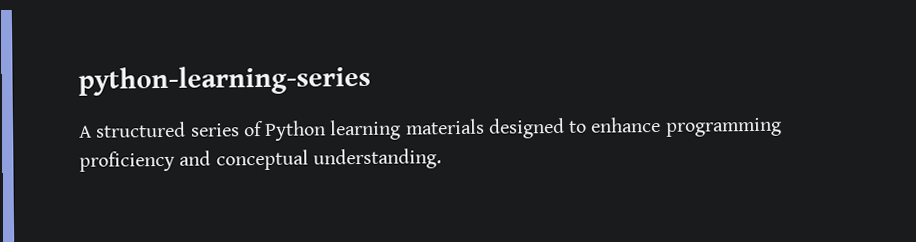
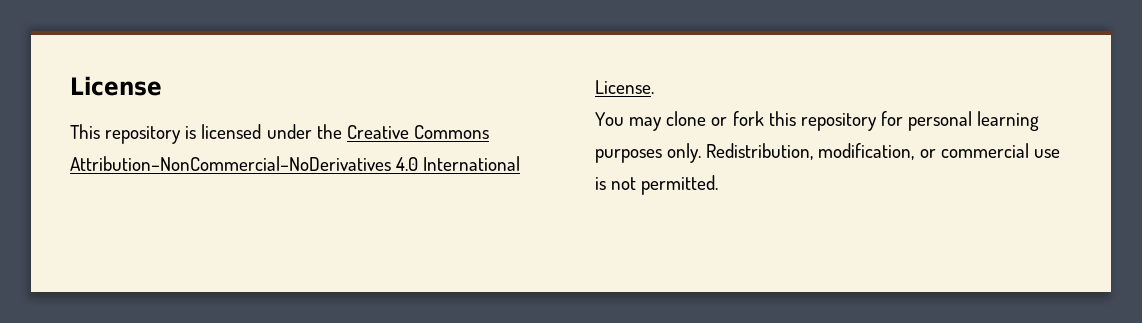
[78,64,371,96] [79,116,782,141] [79,148,442,172] python-learning-series // A structured series of Python learning materials designed to enhance programming proficiency and conceptual understanding. -> [70,76,162,96] [70,124,489,144] [70,156,521,171] [595,80,654,94] [595,111,1040,131] [595,143,1060,163] [595,175,719,195] License // This repository is licensed under the Creative Commons Attribution–NonCommercial–NoDerivatives 4.0 International License. // You may clone or fork this repository for personal learning purposes only. Redistribution, modification, or commercial use is not permitted.

